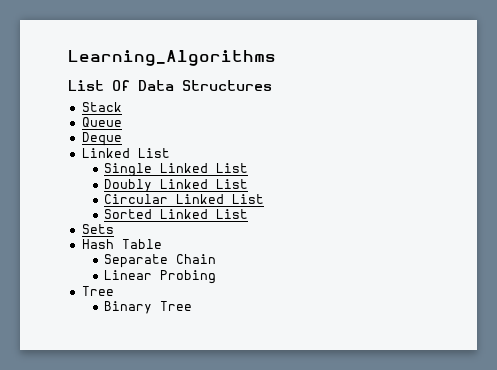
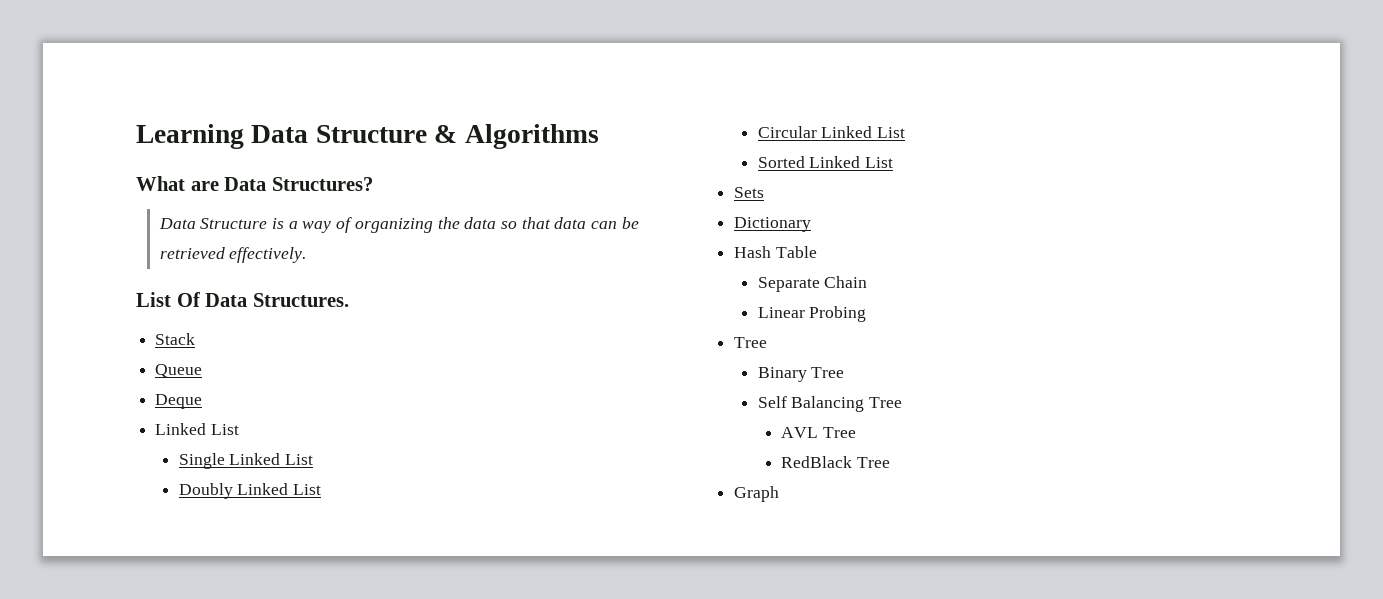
[68,50,276,66] Learning_Algorithms -> [136,124,599,149] [136,176,373,191] [158,217,639,233] [159,247,307,263] Learning Data Structure & Algorithms // What are Data Structures? // Data Structure is a way of organizing the data so that data can be retrieved effectively.
[182,80,272,91] Structures -> [252,293,349,307] Structures.
(114, 229) none -> [734,217,812,232] // Dictionary
(193, 306) none -> [757,396,903,412] [781,427,856,438] [781,456,890,468] [734,486,780,502] // Self Balancing Tree // AVL Tree // RedBlack Tree // Graph

